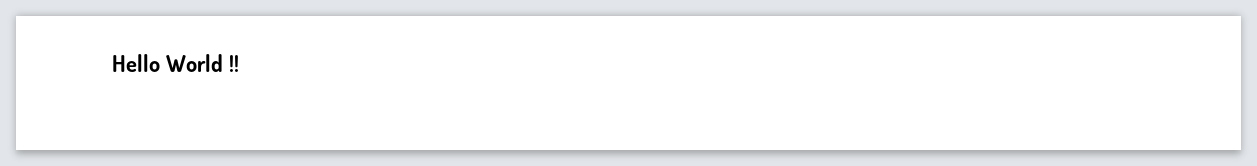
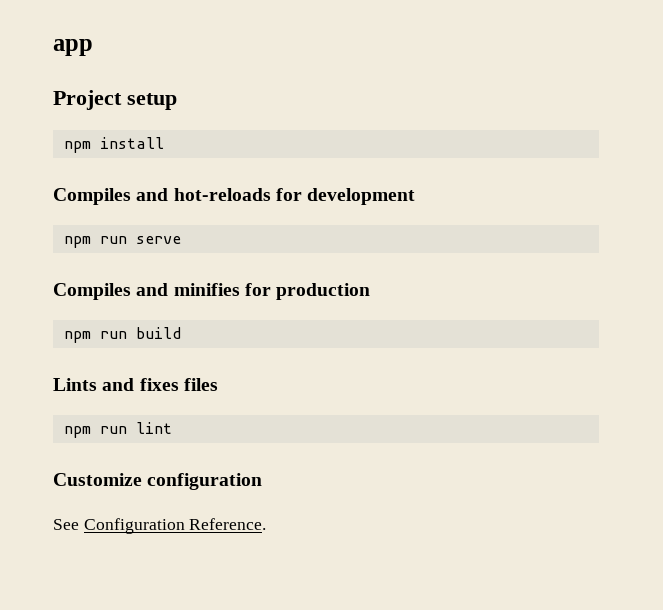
[112,54,240,72] Hello World !! -> [53,39,93,56] [53,90,177,110] [63,137,164,153] [53,188,416,205] [63,236,181,248] [53,283,371,300] [63,327,181,343] [53,378,218,391] [63,422,172,438] [53,473,263,490] [53,518,267,534] app // Project setup // npm install // Compiles and hot-reloads for development // npm run serve // Compiles and minifies for production // npm run build // Lints and fixes files // npm run lint // Customize configuration // See Configuration Reference.

